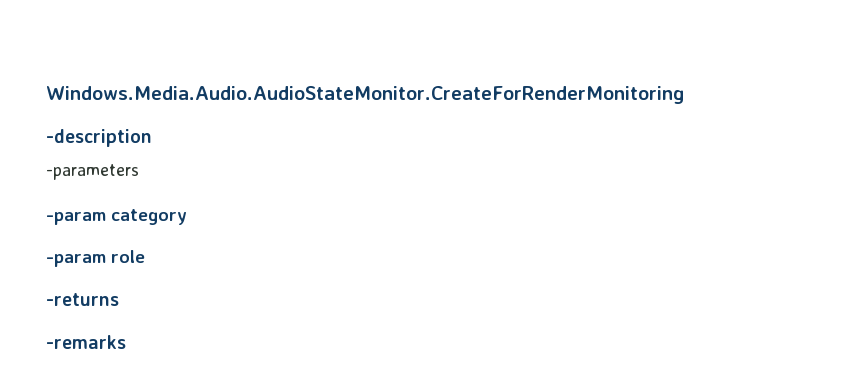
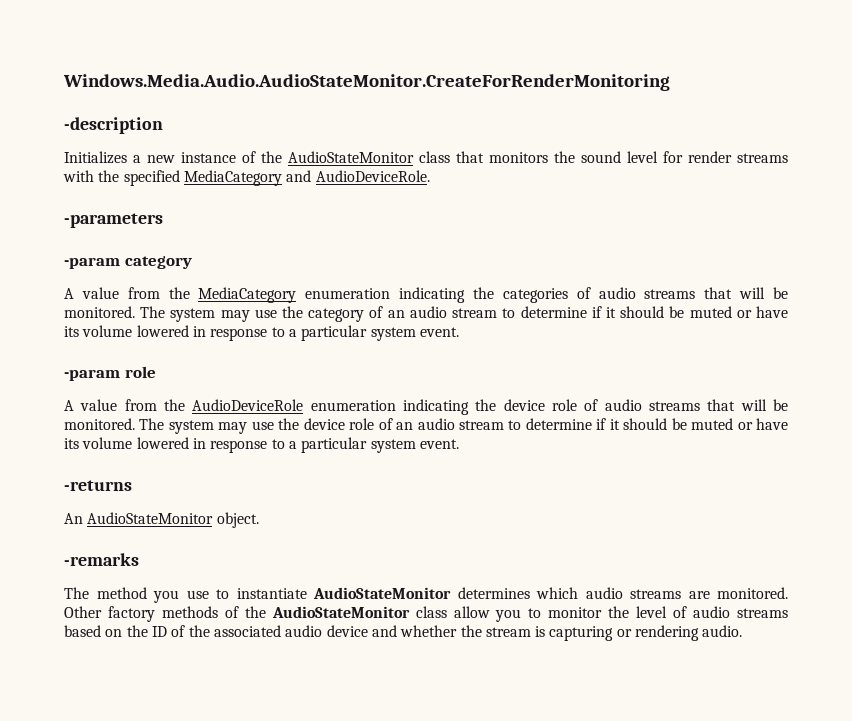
[46,164,139,180] [46,209,187,225] [46,250,145,267] [46,293,119,306] [46,335,126,349] -parameters // -param category // -param role // -returns // -remarks -> [64,151,788,164] [63,170,430,186] [64,213,163,228] [64,256,192,269] [64,287,789,303] [64,306,789,322] [64,325,459,341] [64,366,156,381] [64,399,789,415] [64,418,789,434] [64,437,459,453] [64,480,132,491] [64,512,259,528] [64,553,139,566] [64,587,788,603] [64,606,789,622] [64,625,743,641] Initializes a new instance of the AudioStateMonitor class that monitors the sound level for render streams with the specified MediaCategory and AudioDeviceRole. // -parameters // -param category // A value from the MediaCategory enumeration indicating the categories of audio streams that will be monitored. The system may use the category of an audio stream to determine if it should be muted or have its volume lowered in response to a particular system event. // -param role // A value from the AudioDeviceRole enumeration indicating the device role of audio streams that will be monitored. The system may use the device role of an audio stream to determine if it should be muted or have its volume lowered in response to a particular system event. // -returns // An AudioStateMonitor object. // -remarks // The method you use to instantiate AudioStateMonitor determines which audio streams are monitored. Other factory methods of the AudioStateMonitor class allow you to monitor the level of audio streams based on the ID of the associated audio device and whether the stream is capturing or rendering audio.

